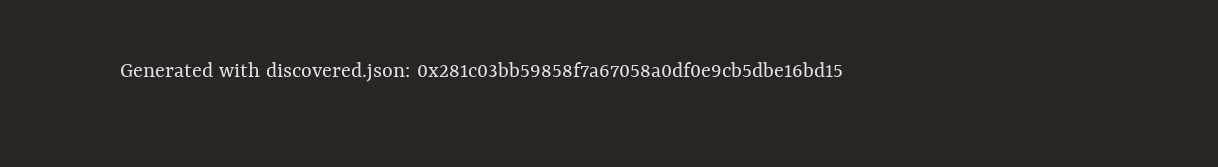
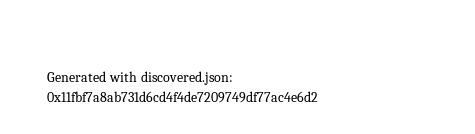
[416,62,843,77] 0x281c03bb59858f7a67058a0df0e9cb5dbe16bd15 -> [47,91,318,103] 0x11fbf7a8ab731d6cd4f4de7209749df77ac4e6d2

